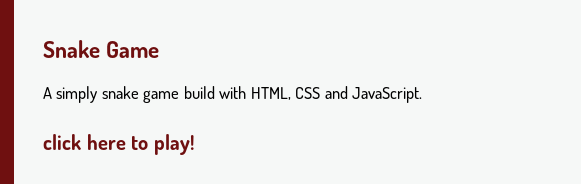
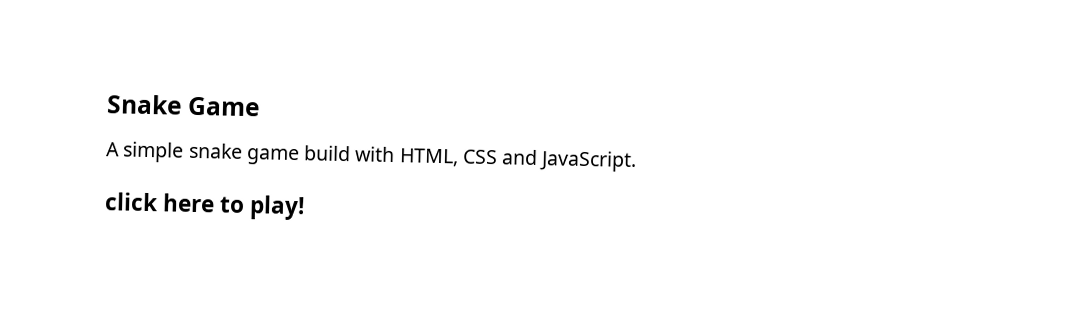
[56,86,98,103] simply -> [122,141,185,163] simple

